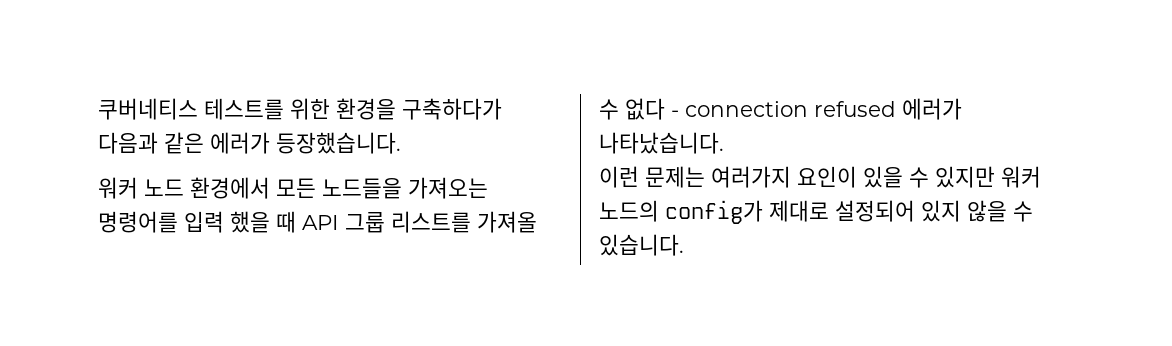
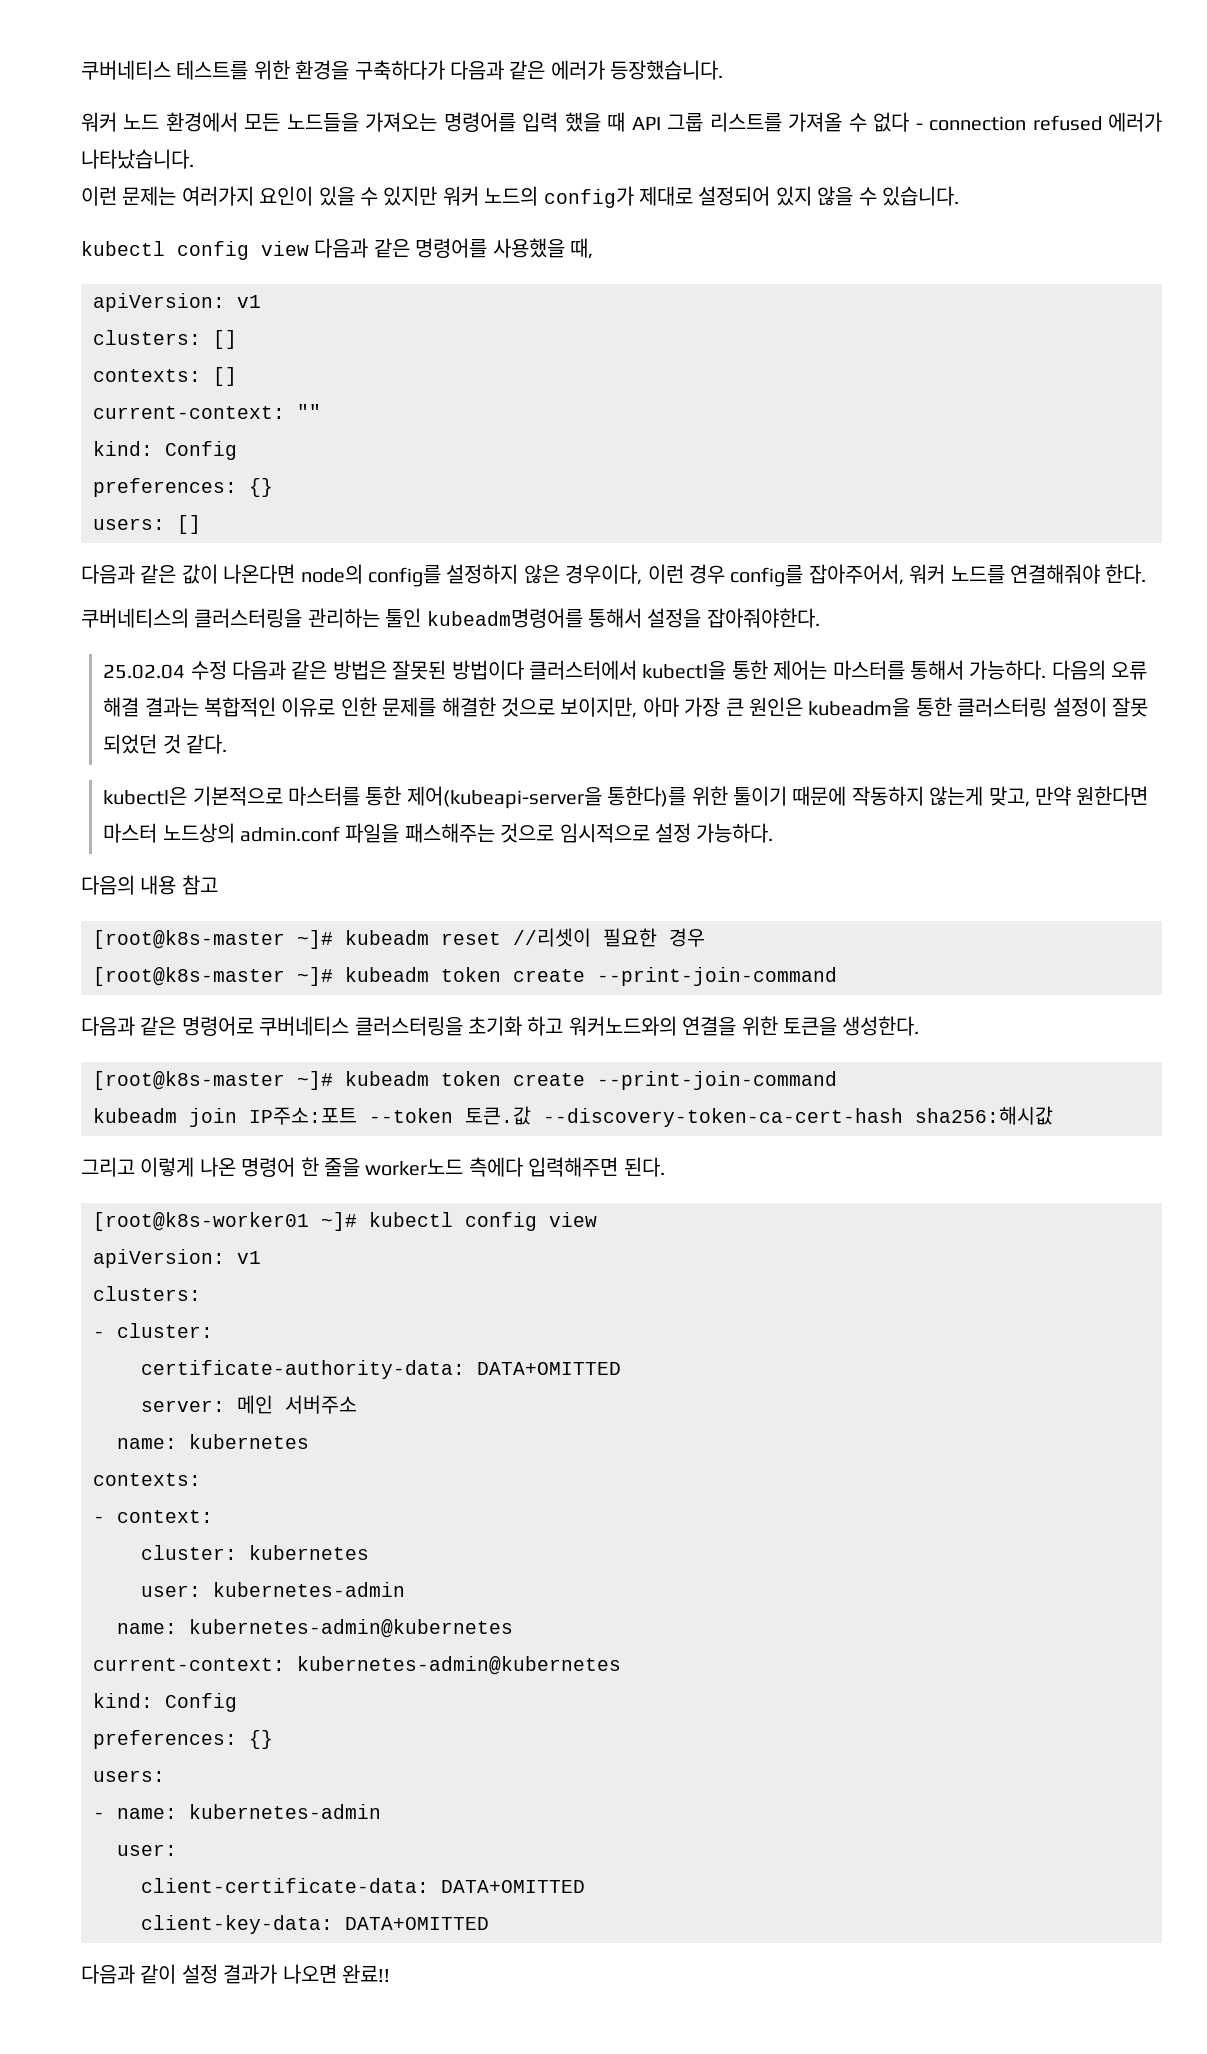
(684, 245) none -> [81,238,593,260] [93,293,261,312] [93,330,237,349] [93,367,237,386] [93,404,321,419] [93,441,237,460] [93,478,273,497] [93,515,201,534] [81,564,1147,587] [81,608,820,628] [103,660,1148,680] [103,697,1149,718] [103,734,228,754] [103,786,1149,809] [103,823,774,843] [81,875,218,895] [93,928,705,949] [93,967,837,986] [81,1016,920,1036] [93,1071,837,1090] [93,1106,1053,1127] [81,1157,665,1177] [93,1212,597,1231] [93,1249,261,1268] [93,1286,201,1301] [93,1323,213,1338] [141,1360,621,1379] [141,1395,357,1414] [117,1434,309,1449] [93,1473,201,1486] [93,1510,213,1523] [141,1545,369,1560] [141,1582,405,1597] [117,1619,513,1638] [93,1656,621,1675] [93,1693,237,1712] [93,1730,273,1749] [93,1770,165,1782] [93,1804,381,1819] [117,1844,177,1856] [141,1878,585,1893] [141,1915,489,1934] [81,1964,390,1984] // kubectl config view 다음과 같은 명령어를 사용했을 때, // apiVersion: v1 // clusters: [] // contexts: [] // current-context: "" // kind: Config // preferences: {} // users: [] // 다음과 같은 값이 나온다면 node의 config를 설정하지 않은 경우이다, 이런 경우 config를 잡아주어서, 워커 노드를 연결해줘야 한다. // 쿠버네티스의 클러스터링을 관리하는 툴인 kubeadm명령어를 통해서 설정을 잡아줘야한다. // 25.02.04 수정 다음과 같은 방법은 잘못된 방법이다 클러스터에서 kubectl을 통한 제어는 마스터를 통해서 가능하다. 다음의 오류 해결 결과는 복합적인 이유로 인한 문제를 해결한 것으로 보이지만, 아마 가장 큰 원인은 kubeadm을 통한 클러스터링 설정이 잘못 되었던 것 같다. // kubectl은 기본적으로 마스터를 통한 제어(kubeapi-server을 통한다)를 위한 툴이기 때문에 작동하지 않는게 맞고, 만약 원한다면 마스터 노드상의 admin.conf 파일을 패스해주는 것으로 임시적으로 설정 가능하다. // 다음의 내용 참고 // [root@k8s-master ~]# kubeadm reset //리셋이 필요한 경우 // [root@k8s-master ~]# kubeadm token create --print-join-command // 다음과 같은 명령어로 쿠버네티스 클러스터링을 초기화 하고 워커노드와의 연결을 위한 토큰을 생성한다. // [root@k8s-master ~]# kubeadm token create --print-join-command // kubeadm join IP주소:포트 --token 토큰.값 --discovery-token-ca-cert-hash sha256:해시값 // 그리고 이렇게 나온 명령어 한 줄을 worker노드 측에다 입력해주면 된다. // [root@k8s-worker01 ~]# kubectl config view // apiVersion: v1 // clusters: // - cluster: // certificate-authority-data: DATA+OMITTED // server: 메인 서버주소 // name: kubernetes // contexts: // - context: // cluster: kubernetes // user: kubernetes-admin // name: kubernetes-admin@kubernetes // current-context: kubernetes-admin@kubernetes // kind: Config // preferences: {} // users: // - name: kubernetes-admin // user: // client-certificate-data: DATA+OMITTED // client-key-data: DATA+OMITTED // 다음과 같이 설정 결과가 나오면 완료!!

